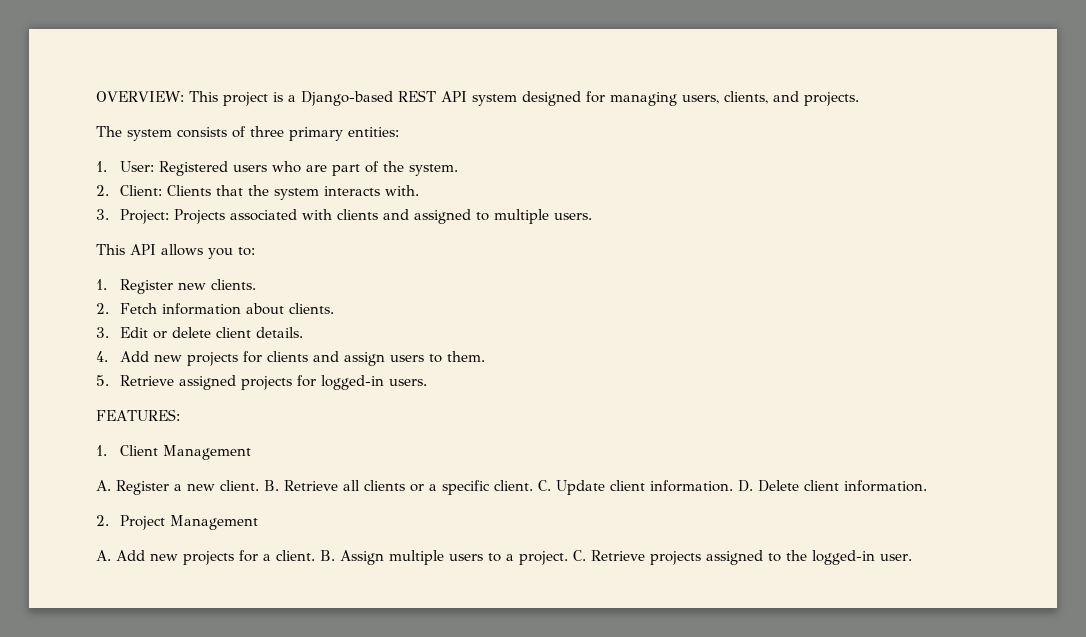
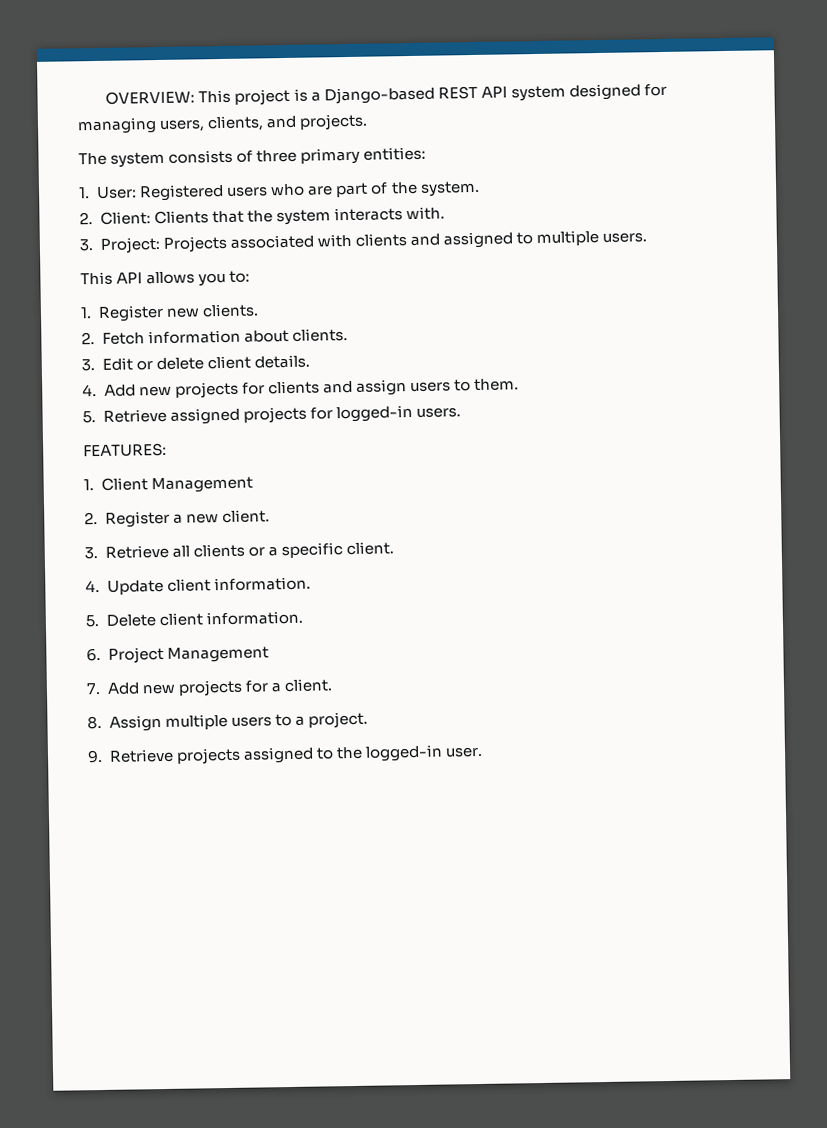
[96,480,111,491] A. -> [84,512,98,525] 2.
[264,480,279,491] B. -> [84,547,98,560] // 3.
[538,480,551,491] C. -> [85,579,100,593] // 4.
[738,480,753,492] D. -> [85,615,99,628] // 5.
[96,515,109,526] 2. -> [86,647,101,662] 6.
[96,550,111,561] A. -> [86,682,101,695] 7.
[320,550,335,561] B. -> [87,715,102,730] // 8.
[573,550,586,561] C. -> [87,749,103,764] // 9.

